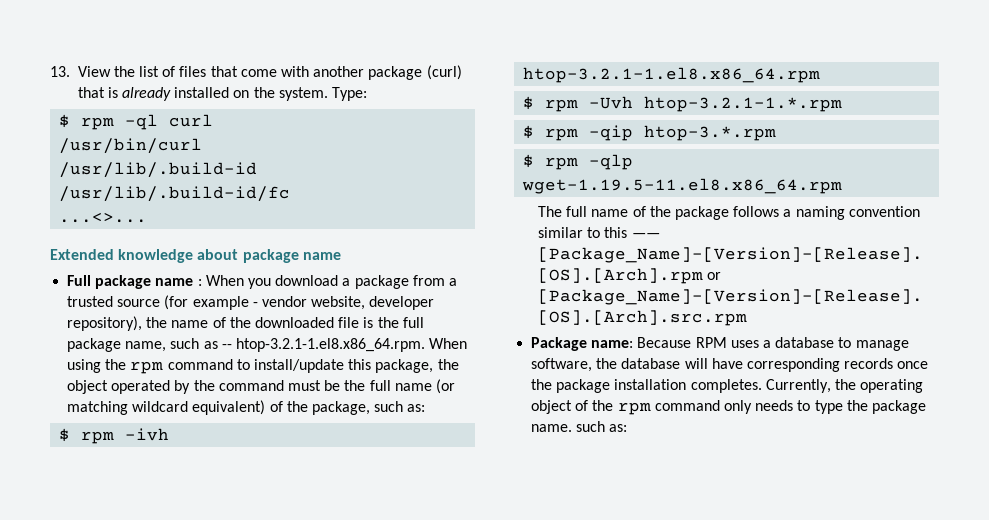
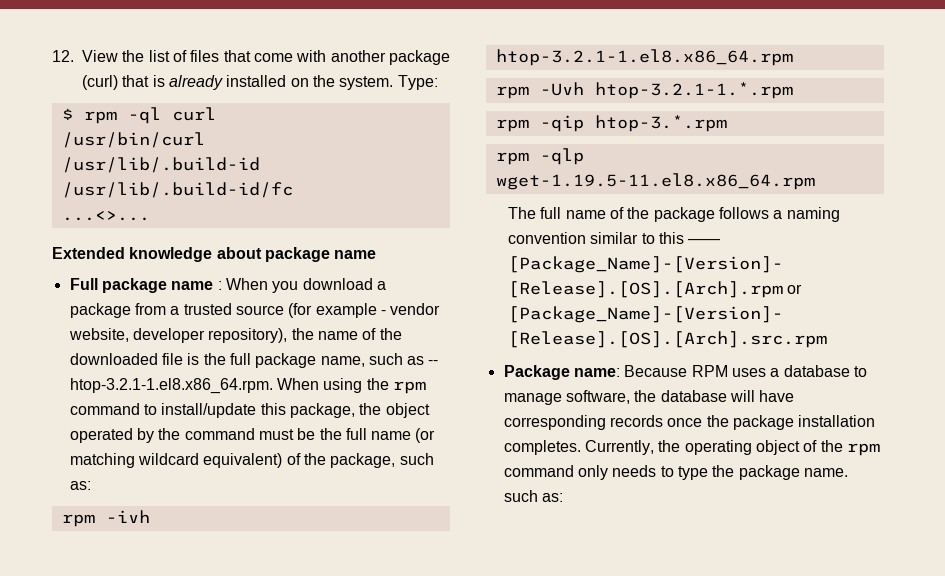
[50,66,70,77] 13. -> [52,50,74,62] 12.
[59,428,71,442] $ -> (91, 485) none
[523,96,535,110] $ -> (793, 57) none
[523,125,535,139] $ -> (793, 90) none
[523,154,535,168] $ -> (727, 123) none

